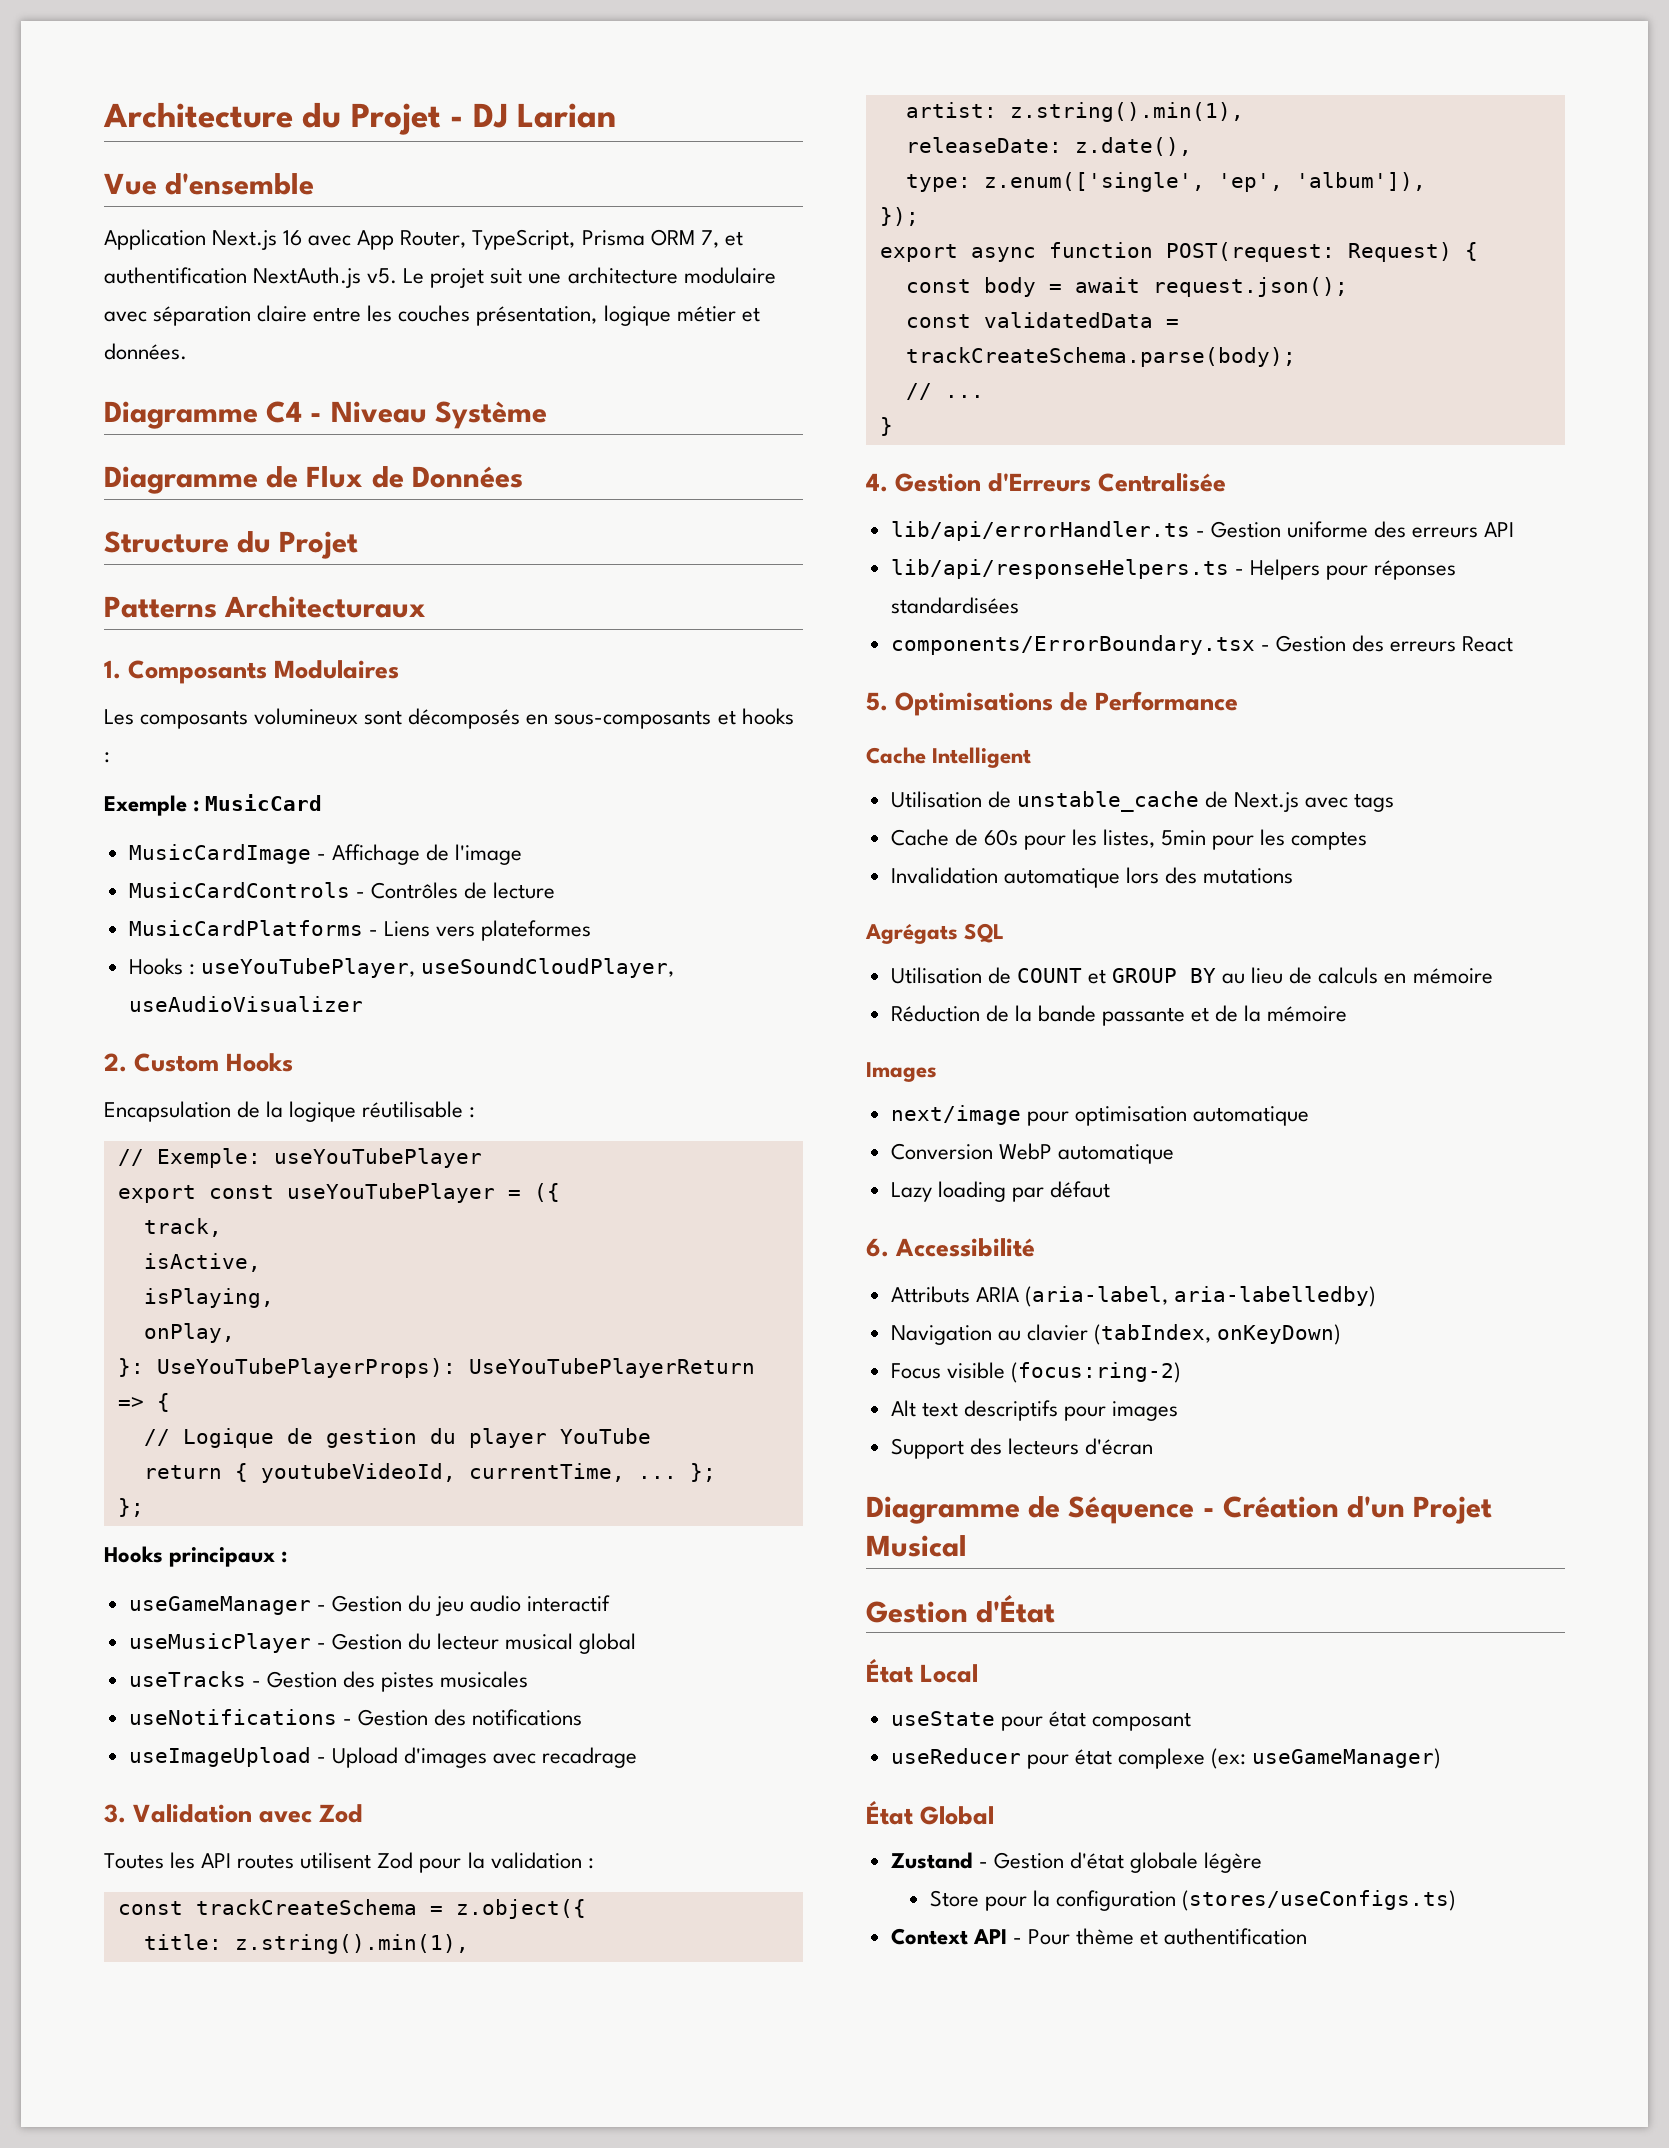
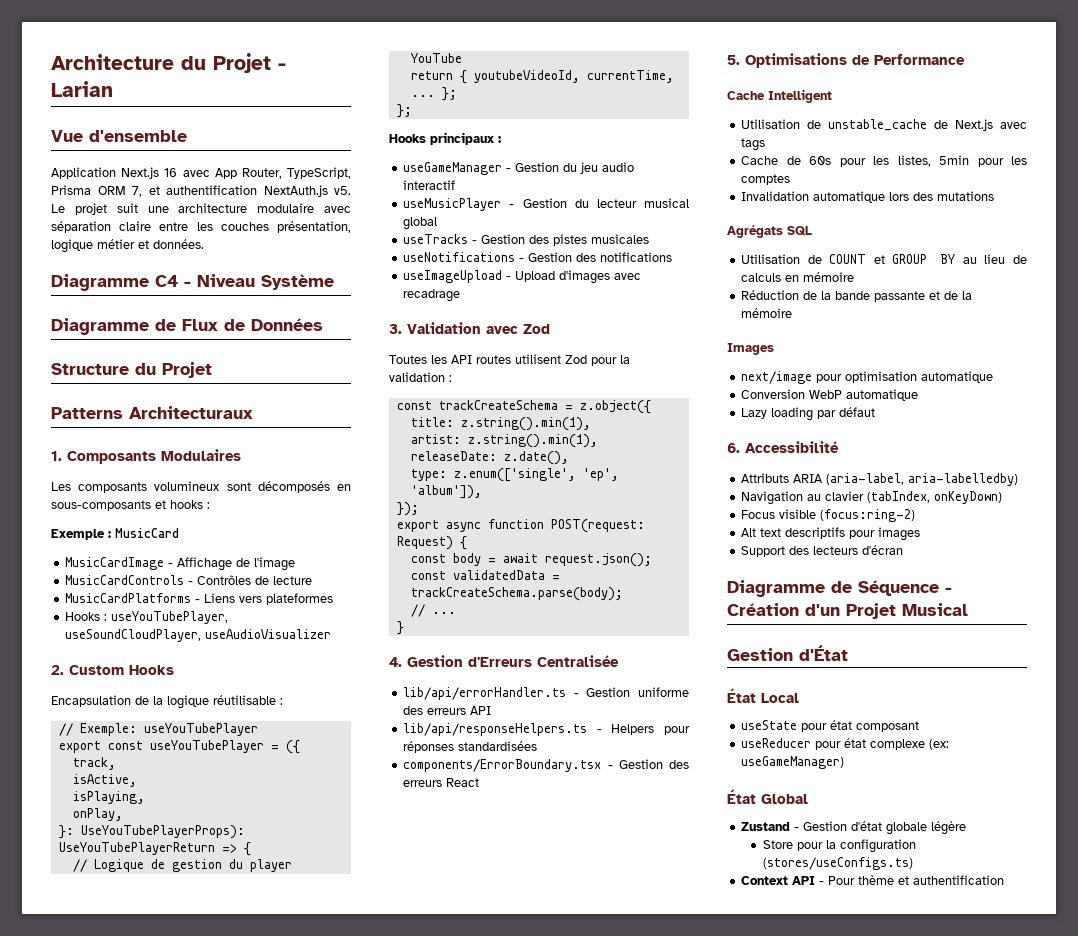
[472,103,508,128] DJ -> (286, 66) none

